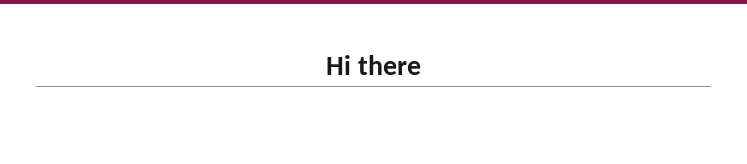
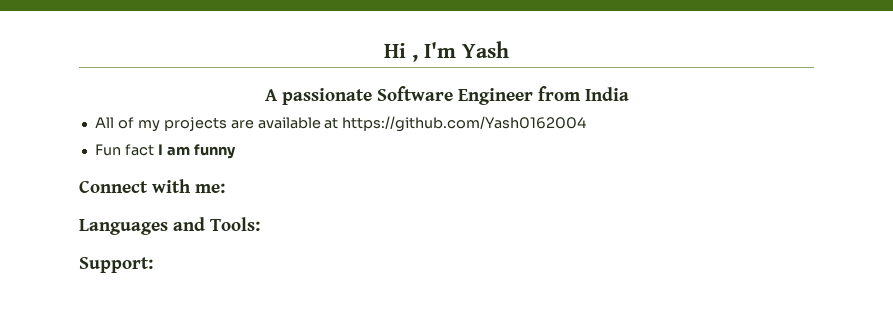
[358,55,422,75] there -> [412,41,509,62] [264,86,629,105] [94,116,587,132] [94,144,236,159] [79,179,225,193] [79,217,260,235] [79,257,153,273] , I'm Yash // A passionate Software Engineer from India // All of my projects are available at https://github.com/Yash0162004 // Fun fact I am funny // Connect with me: // Languages and Tools: // Support:

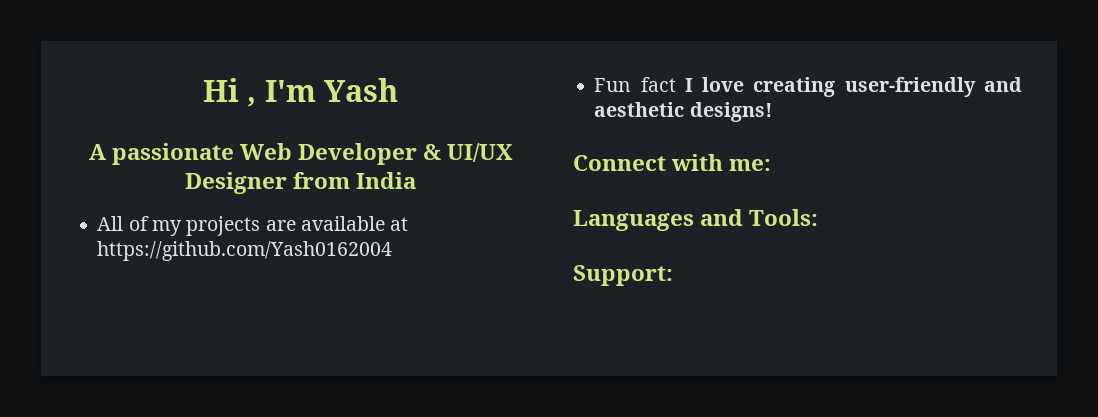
[376,86,533,105] Software Engineer -> [239,143,514,165] [184,172,287,194] Web Developer & UI/UX Designer
[166,144,236,159] am funny -> [702,77,1022,97] [594,102,772,122] love creating user-friendly and aesthetic designs!

